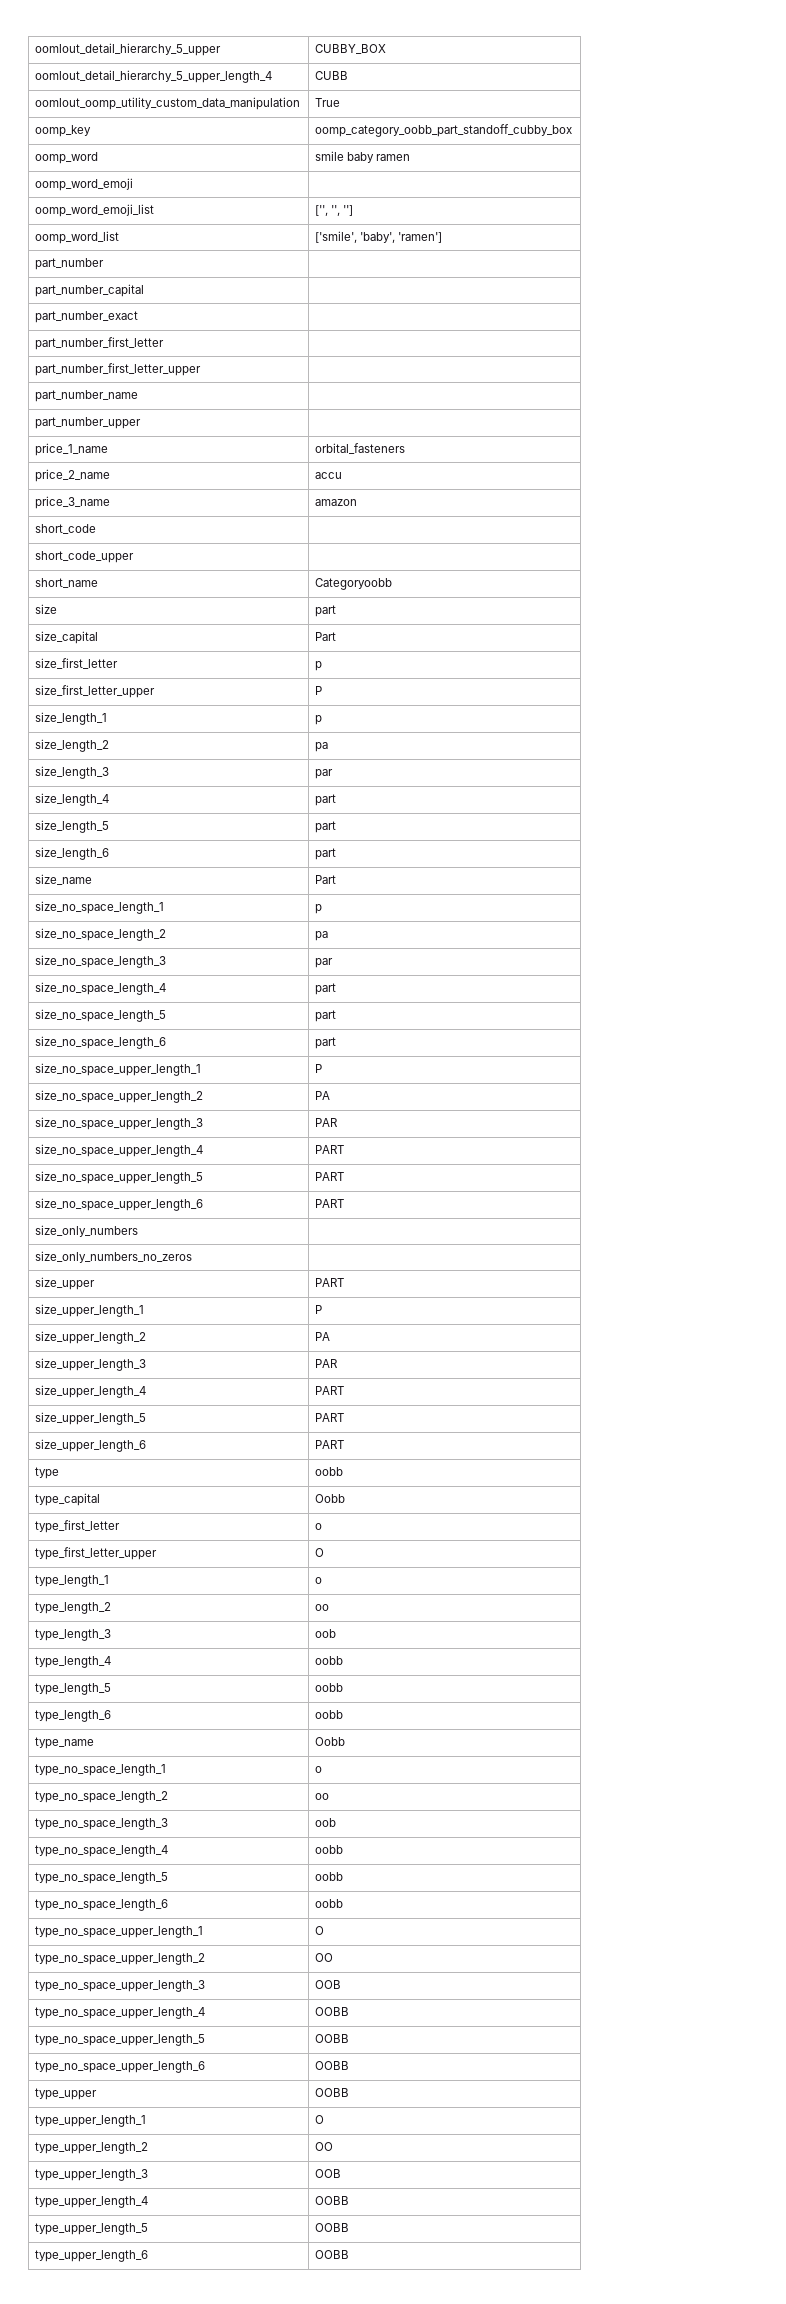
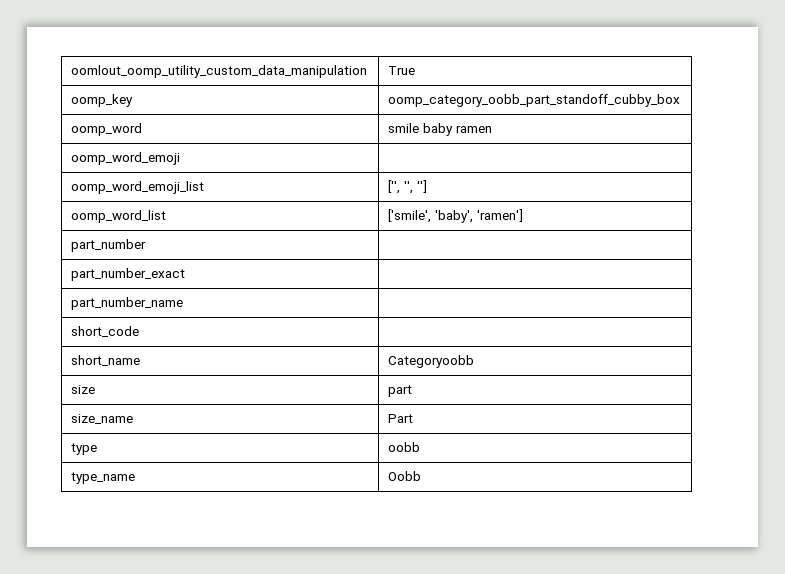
[35,43,222,56] [315,44,387,54] [35,70,273,83] [315,71,349,80] oomlout_detail_hierarchy_5_upper | CUBBY_BOX // oomlout_detail_hierarchy_5_upper_length_4 | CUBB // -> (71, 71) none
[35,284,145,297] // part_number_capital | -> (147, 245) none
[35,337,165,350] [35,363,202,376] // part_number_first_letter | // part_number_first_letter_upper | -> (186, 274) none
[35,417,142,429] [35,443,109,456] [315,443,406,454] [35,469,111,482] [315,472,343,479] [35,496,111,509] [315,499,358,506] // part_number_upper | // price_1_name | orbital_fasteners // price_2_name | accu // price_3_name | amazon -> (184, 303) none
[35,551,135,563] // short_code_upper | -> (140, 331) none
[35,631,99,644] [315,632,337,641] [35,658,119,669] [315,661,323,671] [35,685,156,698] [315,686,323,695] [35,712,108,725] [315,715,323,725] [35,739,110,752] [315,742,329,752] [35,766,110,779] [315,769,334,779] [35,793,110,806] [315,794,337,806] [35,820,110,833] [315,821,337,833] [35,847,110,860] [315,848,337,860] [35,874,93,885] [315,875,337,884] [35,901,165,914] [315,904,323,914] [35,928,167,941] [315,931,329,941] [35,955,167,968] [315,958,334,968] [35,982,167,995] [315,983,337,995] [35,1009,167,1022] [315,1010,337,1022] [35,1036,167,1049] [315,1037,337,1049] [35,1063,202,1076] [315,1064,323,1073] [35,1090,204,1103] [315,1091,331,1100] [35,1117,204,1130] [315,1118,339,1127] [35,1144,204,1157] [315,1145,345,1154] [35,1171,204,1184] [315,1172,345,1181] [35,1198,204,1211] [315,1199,345,1208] [35,1225,139,1237] [35,1251,193,1263] [35,1277,96,1290] [315,1278,345,1287] [35,1304,145,1317] [315,1305,323,1314] [35,1331,147,1344] [315,1332,331,1341] [35,1358,147,1371] [315,1359,339,1368] [35,1385,147,1398] [315,1386,345,1395] [35,1412,147,1425] [315,1413,345,1422] [35,1439,147,1452] [315,1440,345,1449] [35,1467,60,1479] [315,1467,344,1476] [35,1493,101,1506] [315,1494,346,1503] [35,1520,121,1533] [315,1523,323,1530] [35,1547,158,1560] [315,1548,325,1557] [35,1575,110,1587] [315,1577,323,1584] [35,1602,112,1614] [315,1604,330,1611] [35,1629,112,1641] [315,1629,337,1638] [35,1656,112,1668] [315,1656,344,1665] [35,1683,112,1695] [315,1683,344,1692] [35,1710,112,1722] [315,1710,344,1719] [35,1737,95,1749] [315,1737,346,1746] [35,1764,167,1776] [315,1766,323,1773] [35,1791,169,1803] [315,1793,330,1800] [35,1818,169,1830] [315,1818,337,1827] [35,1845,169,1857] [315,1845,344,1854] [35,1872,169,1884] [315,1872,344,1881] [35,1899,169,1911] [315,1899,344,1908] [35,1926,204,1938] [315,1926,325,1935] [35,1953,206,1965] [315,1953,334,1962] [35,1980,206,1992] [315,1980,342,1989] [35,2007,206,2019] [315,2007,350,2016] [35,2034,206,2046] [315,2034,350,2043] [35,2061,206,2073] [315,2061,350,2070] [35,2088,98,2100] [315,2088,350,2097] [35,2115,147,2127] [315,2115,325,2124] [35,2142,149,2154] [315,2142,334,2151] [35,2169,149,2181] [315,2169,342,2178] [35,2196,149,2208] [315,2196,350,2205] [35,2223,149,2235] [315,2223,350,2232] [35,2250,149,2262] [315,2250,350,2259] size_capital | Part // size_first_letter | p // size_first_letter_upper | P // size_length_1 | p // size_length_2 | pa // size_length_3 | par // size_length_4 | part // size_length_5 | part // size_length_6 | part // size_name | Part // size_no_space_length_1 | p // size_no_space_length_2 | pa // size_no_space_length_3 | par // size_no_space_length_4 | part // size_no_space_length_5 | part // size_no_space_length_6 | part // size_no_space_upper_length_1 | P // size_no_space_upper_length_2 | PA // size_no_space_upper_length_3 | PAR // size_no_space_upper_length_4 | PART // size_no_space_upper_length_5 | PART // size_no_space_upper_length_6 | PART // size_only_numbers | // size_only_numbers_no_zeros | // size_upper | PART // size_upper_length_1 | P // size_upper_length_2 | PA // size_upper_length_3 | PAR // size_upper_length_4 | PART // size_upper_length_5 | PART // size_upper_length_6 | PART // type | oobb // type_capital | Oobb // type_first_letter | o // type_first_letter_upper | O // type_length_1 | o // type_length_2 | oo // type_length_3 | oob // type_length_4 | oobb // type_length_5 | oobb // type_length_6 | oobb // type_name | Oobb // type_no_space_length_1 | o // type_no_space_length_2 | oo // type_no_space_length_3 | oob // type_no_space_length_4 | oobb // type_no_space_length_5 | oobb // type_no_space_length_6 | oobb // type_no_space_upper_length_1 | O // type_no_space_upper_length_2 | OO // type_no_space_upper_length_3 | OOB // type_no_space_upper_length_4 | OOBB // type_no_space_upper_length_5 | OOBB // type_no_space_upper_length_6 | OOBB // type_upper | OOBB // type_upper_length_1 | O // type_upper_length_2 | OO // type_upper_length_3 | OOB // type_upper_length_4 | OOBB // type_upper_length_5 | OOBB // type_upper_length_6 | OOBB -> [71,414,134,424] [388,414,414,423] [71,443,98,455] [388,442,421,452] [71,472,136,484] [388,471,422,481] size_name | Part // type | oobb // type_name | Oobb

